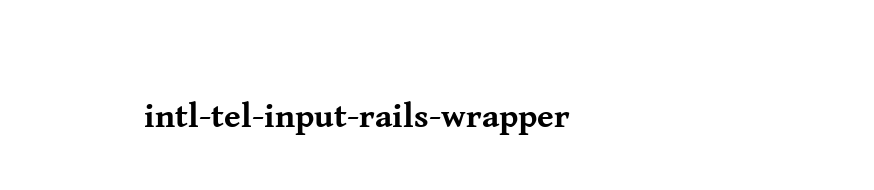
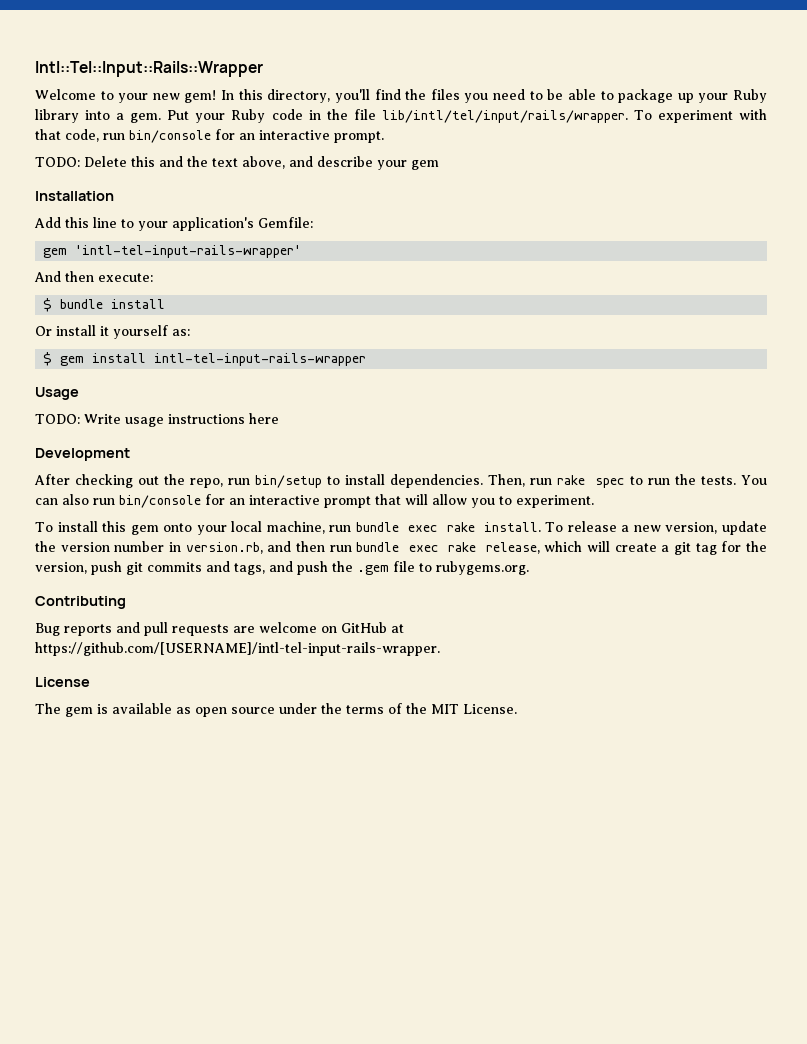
[144,101,570,135] intl-tel-input-rails-wrapper -> [35,61,263,77] [35,89,767,103] [35,109,767,123] [35,129,384,143] [35,156,439,170] [35,191,114,201] [34,217,313,231] [43,245,302,258] [34,271,153,282] [43,298,166,312] [35,325,190,339] [43,352,367,366] [35,387,79,400] [35,413,279,427] [35,448,130,461] [34,474,767,488] [35,494,594,508] [35,521,767,535] [35,541,767,555] [35,561,529,575] [35,596,126,609] [35,622,404,636] [35,642,440,656] [35,677,90,687] [35,703,517,717] Intl::Tel::Input::Rails::Wrapper // Welcome to your new gem! In this directory, you'll find the files you need to be able to package up your Ruby library into a gem. Put your Ruby code in the file lib/intl/tel/input/rails/wrapper. To experiment with that code, run bin/console for an interactive prompt. // TODO: Delete this and the text above, and describe your gem // Installation // Add this line to your application's Gemfile: // gem 'intl-tel-input-rails-wrapper' // And then execute: // $ bundle install // Or install it yourself as: // $ gem install intl-tel-input-rails-wrapper // Usage // TODO: Write usage instructions here // Development // After checking out the repo, run bin/setup to install dependencies. Then, run rake spec to run the tests. You can also run bin/console for an interactive prompt that will allow you to experiment. // To install this gem onto your local machine, run bundle exec rake install. To release a new version, update the version number in version.rb, and then run bundle exec rake release, which will create a git tag for the version, push git commits and tags, and push the .gem file to rubygems.org. // Contributing // Bug reports and pull requests are welcome on GitHub at https://github.com/[USERNAME]/intl-tel-input-rails-wrapper. // License // The gem is available as open source under the terms of the MIT License.

